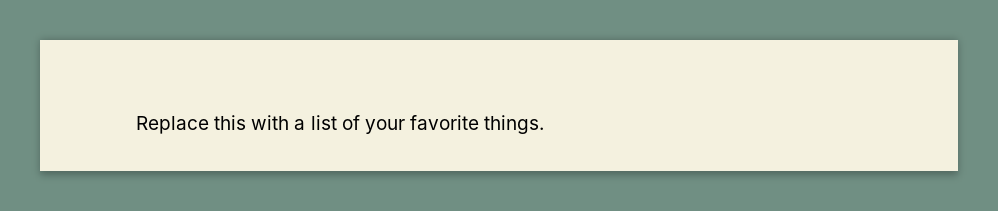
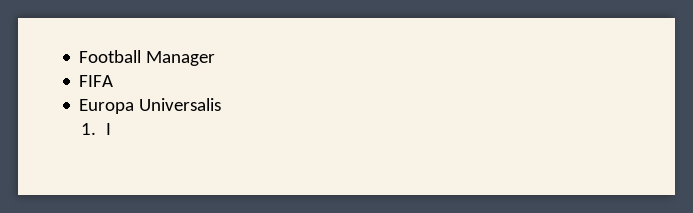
[136,115,545,134] Replace this with a list of your favorite things. -> [79,50,216,66] [79,75,114,87] [79,98,222,114] [81,123,111,135] Football Manager // FIFA // Europa Universalis // 1. I

